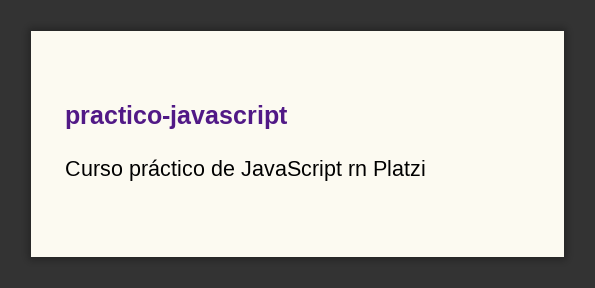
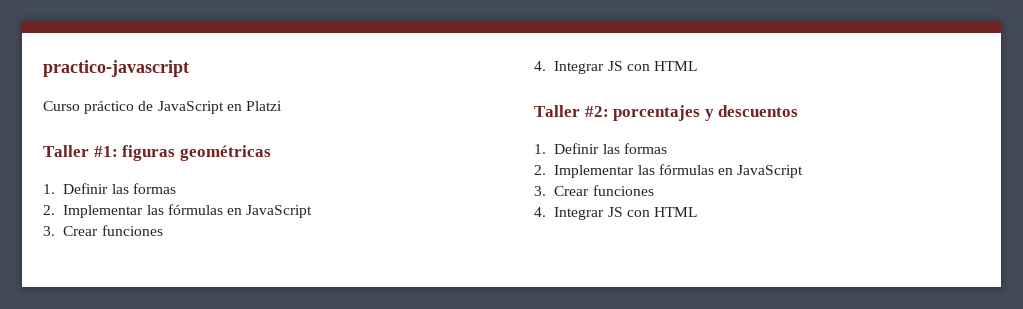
[348,163,367,176] rn -> [226,104,242,111] en
(426, 168) none -> [43,145,271,161] [43,183,176,194] [43,204,313,218] [43,225,163,236] [534,61,698,74] [534,105,799,121] [534,143,667,154] [534,164,804,178] [534,185,654,196] [534,207,698,220] // Taller #1: figuras geométricas // 1. Definir las formas // 2. Implementar las fórmulas en JavaScript // 3. Crear funciones // 4. Integrar JS con HTML // Taller #2: porcentajes y descuentos // 1. Definir las formas // 2. Implementar las fórmulas en JavaScript // 3. Crear funciones // 4. Integrar JS con HTML

